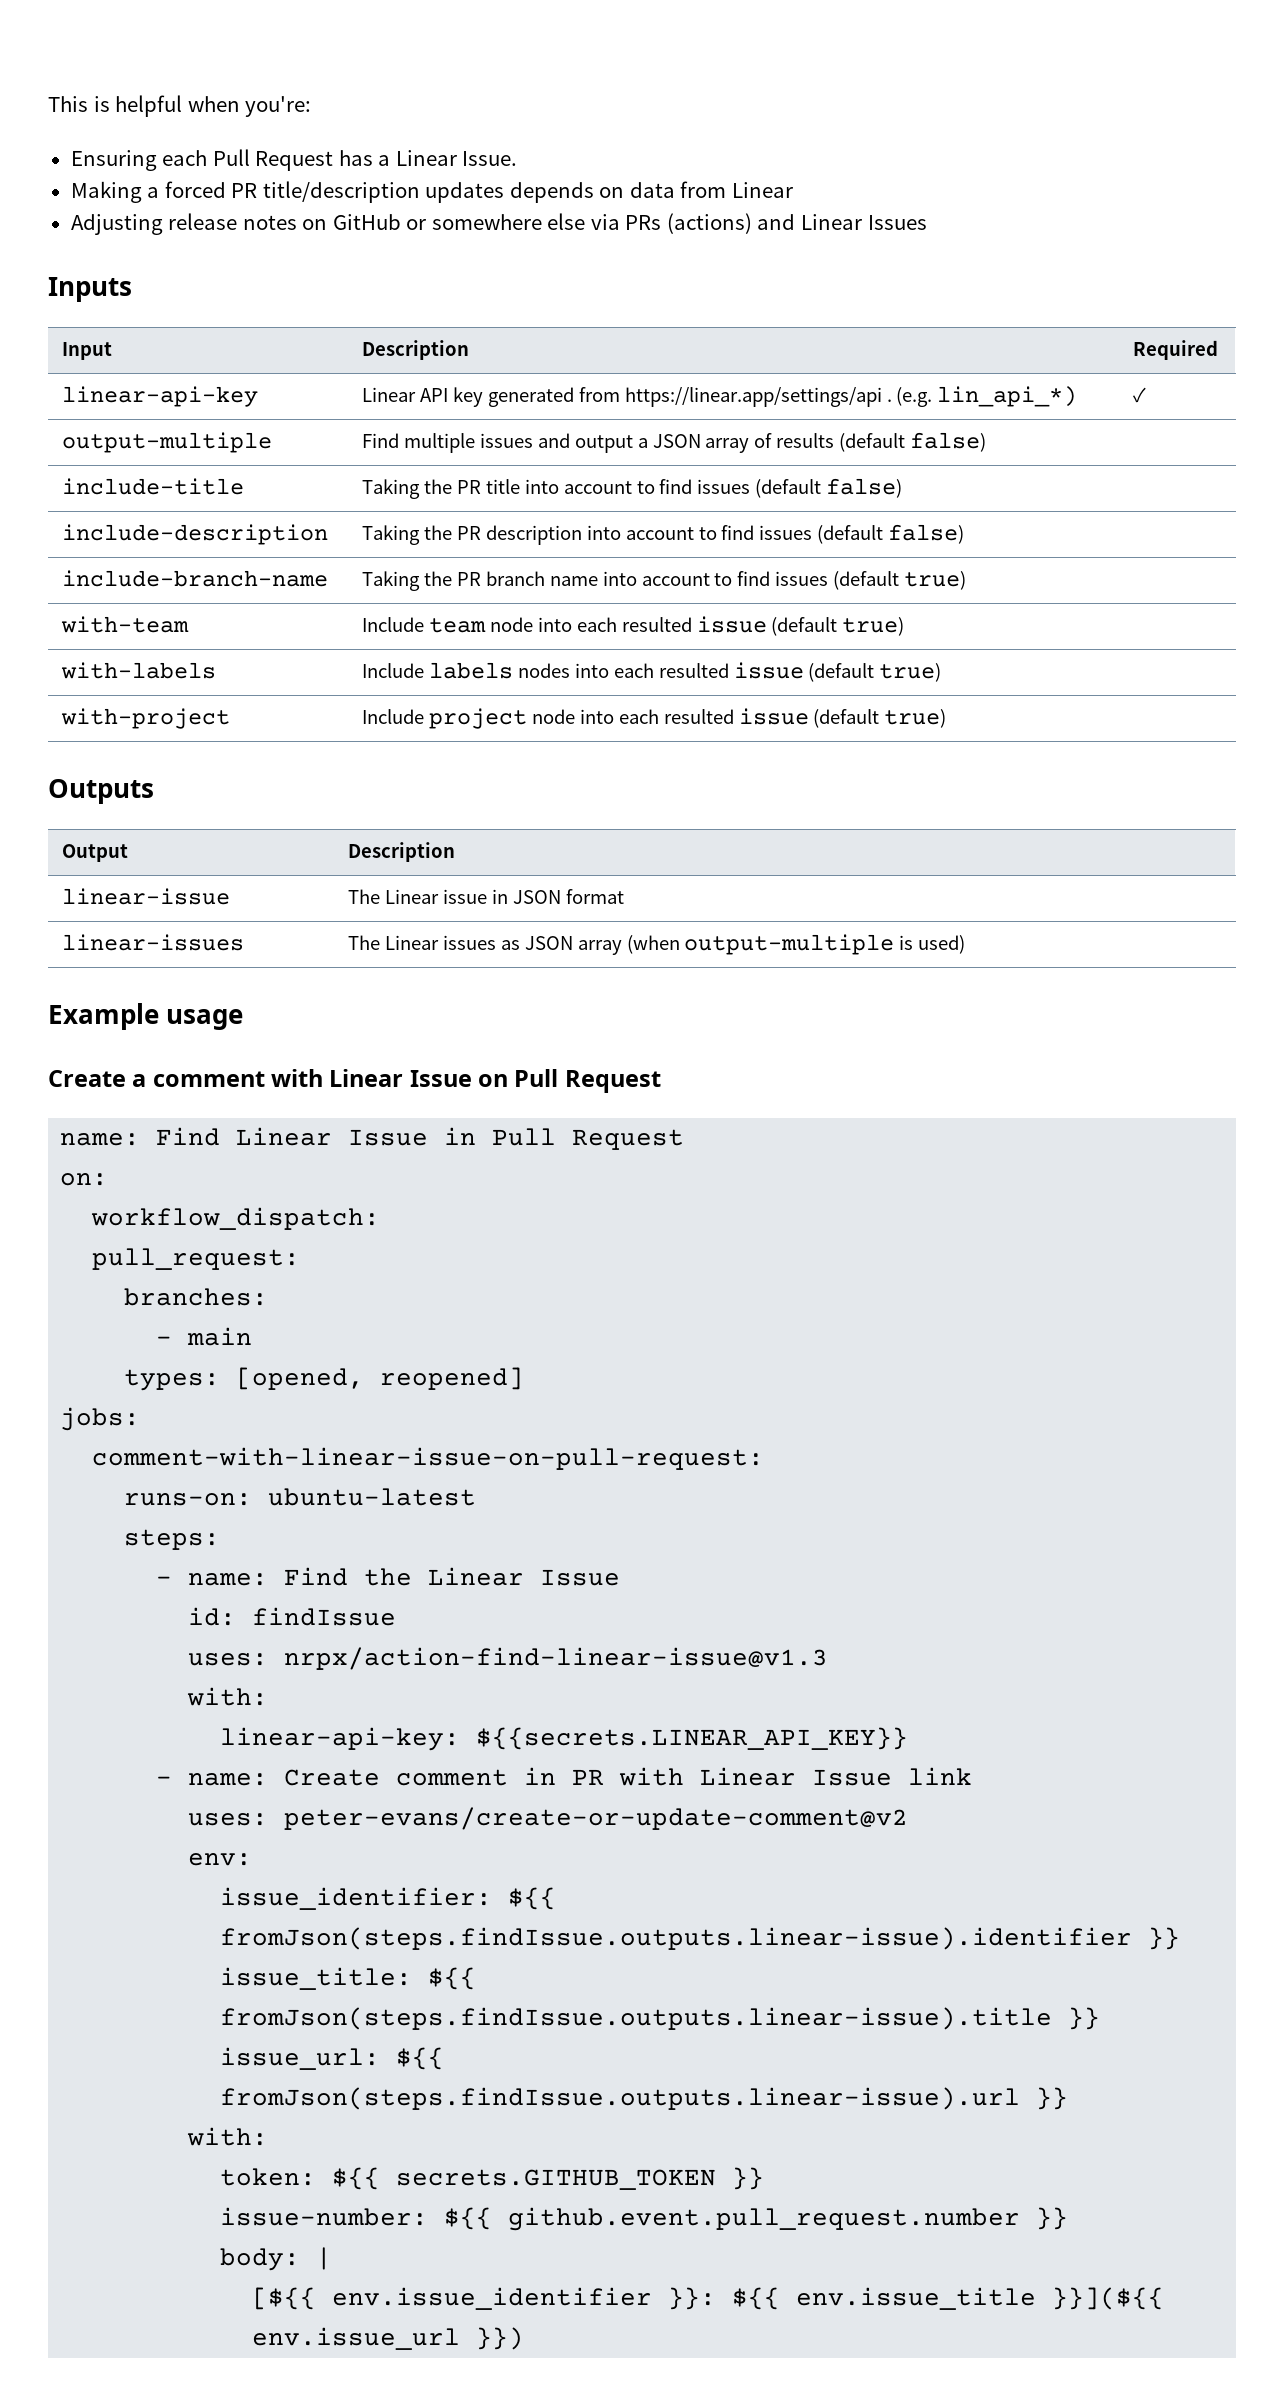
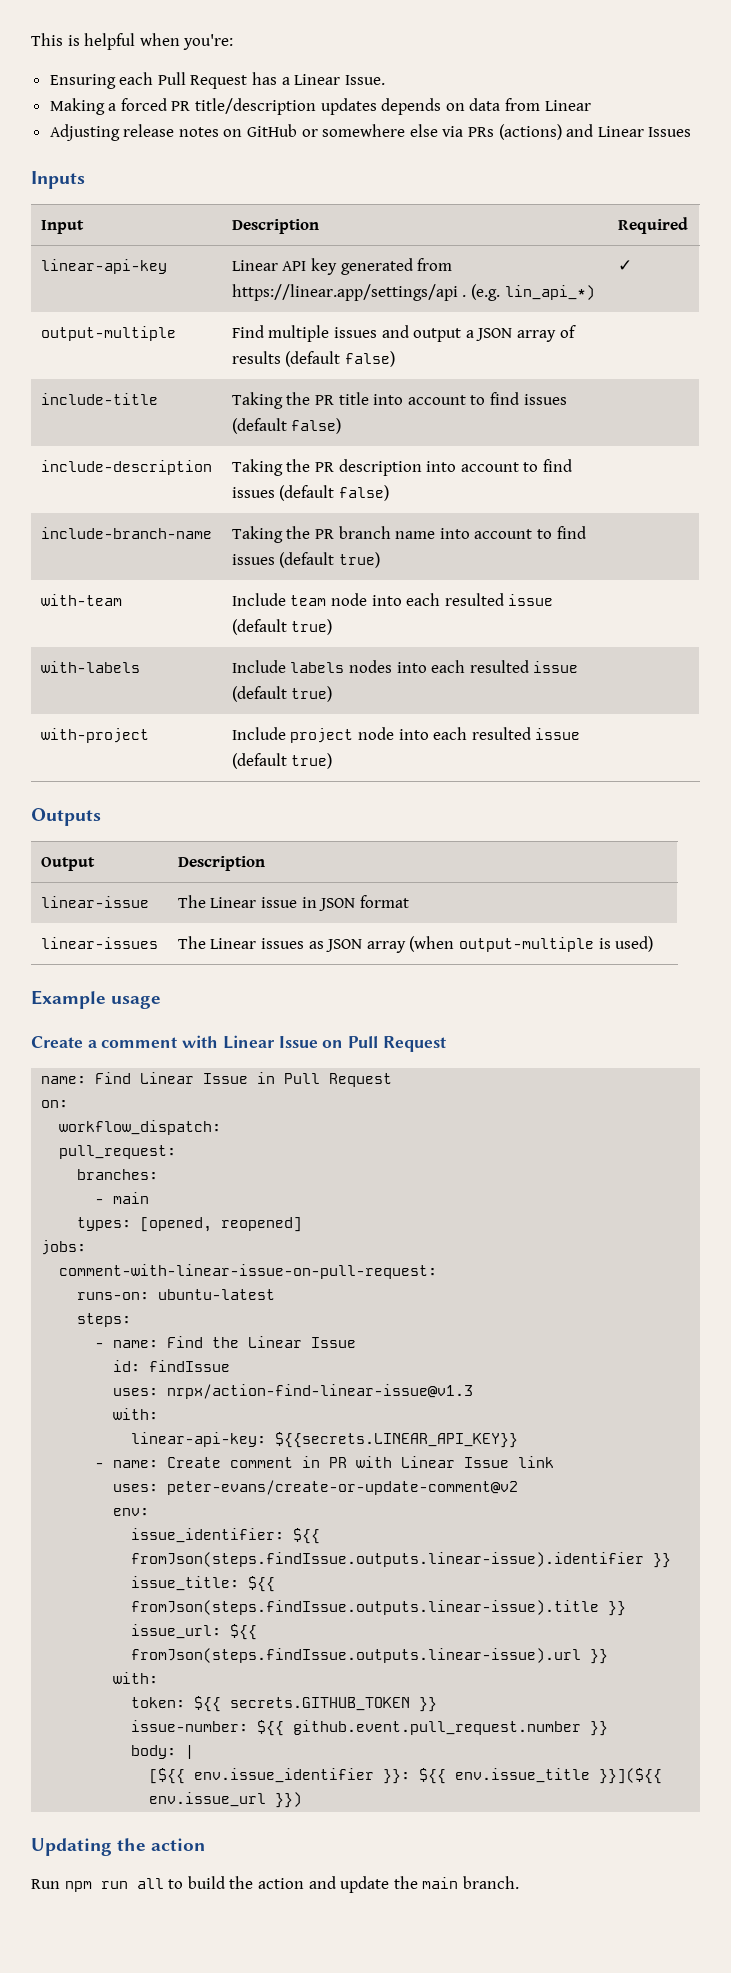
(525, 2338) none -> [31,1838,206,1856] [31,1876,519,1893] // Updating the action // Run npm run all to build the action and update the main branch.

